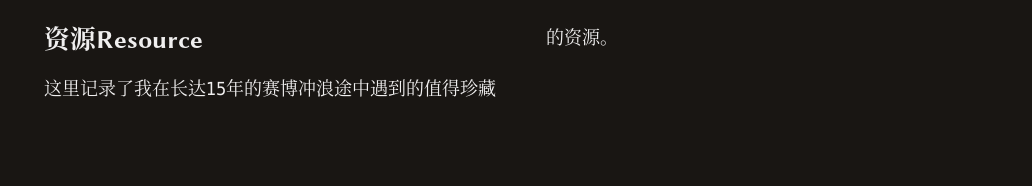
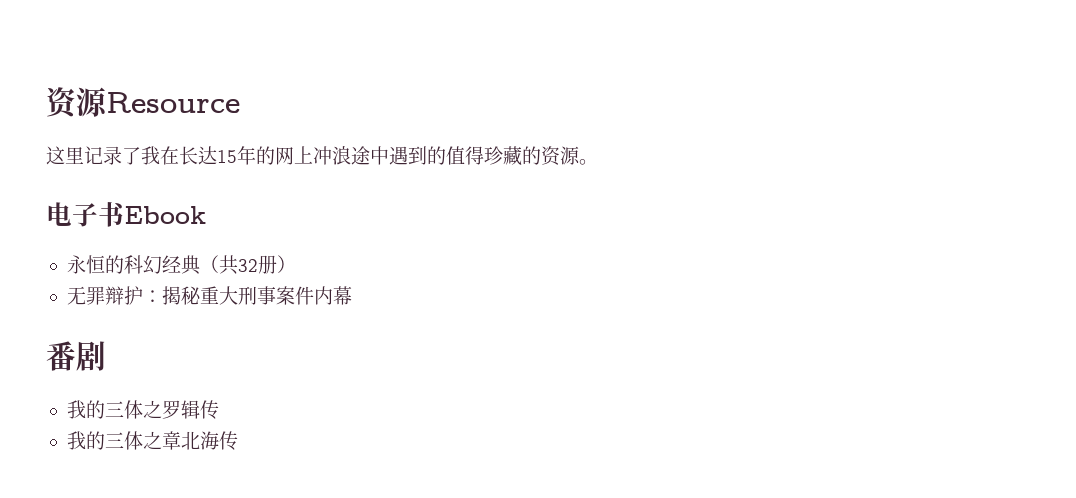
[262,79,298,98] 赛博 -> [275,146,313,165] 网上
(618, 43) none -> [46,202,206,227] [66,255,296,275] [66,286,352,305] [46,341,106,371] [66,400,219,419] [66,431,238,450] // 电子书Ebook // 永恒的科幻经典（共32册） // 无罪辩护：揭秘重大刑事案件内幕 // 番剧 // 我的三体之罗辑传 // 我的三体之章北海传

